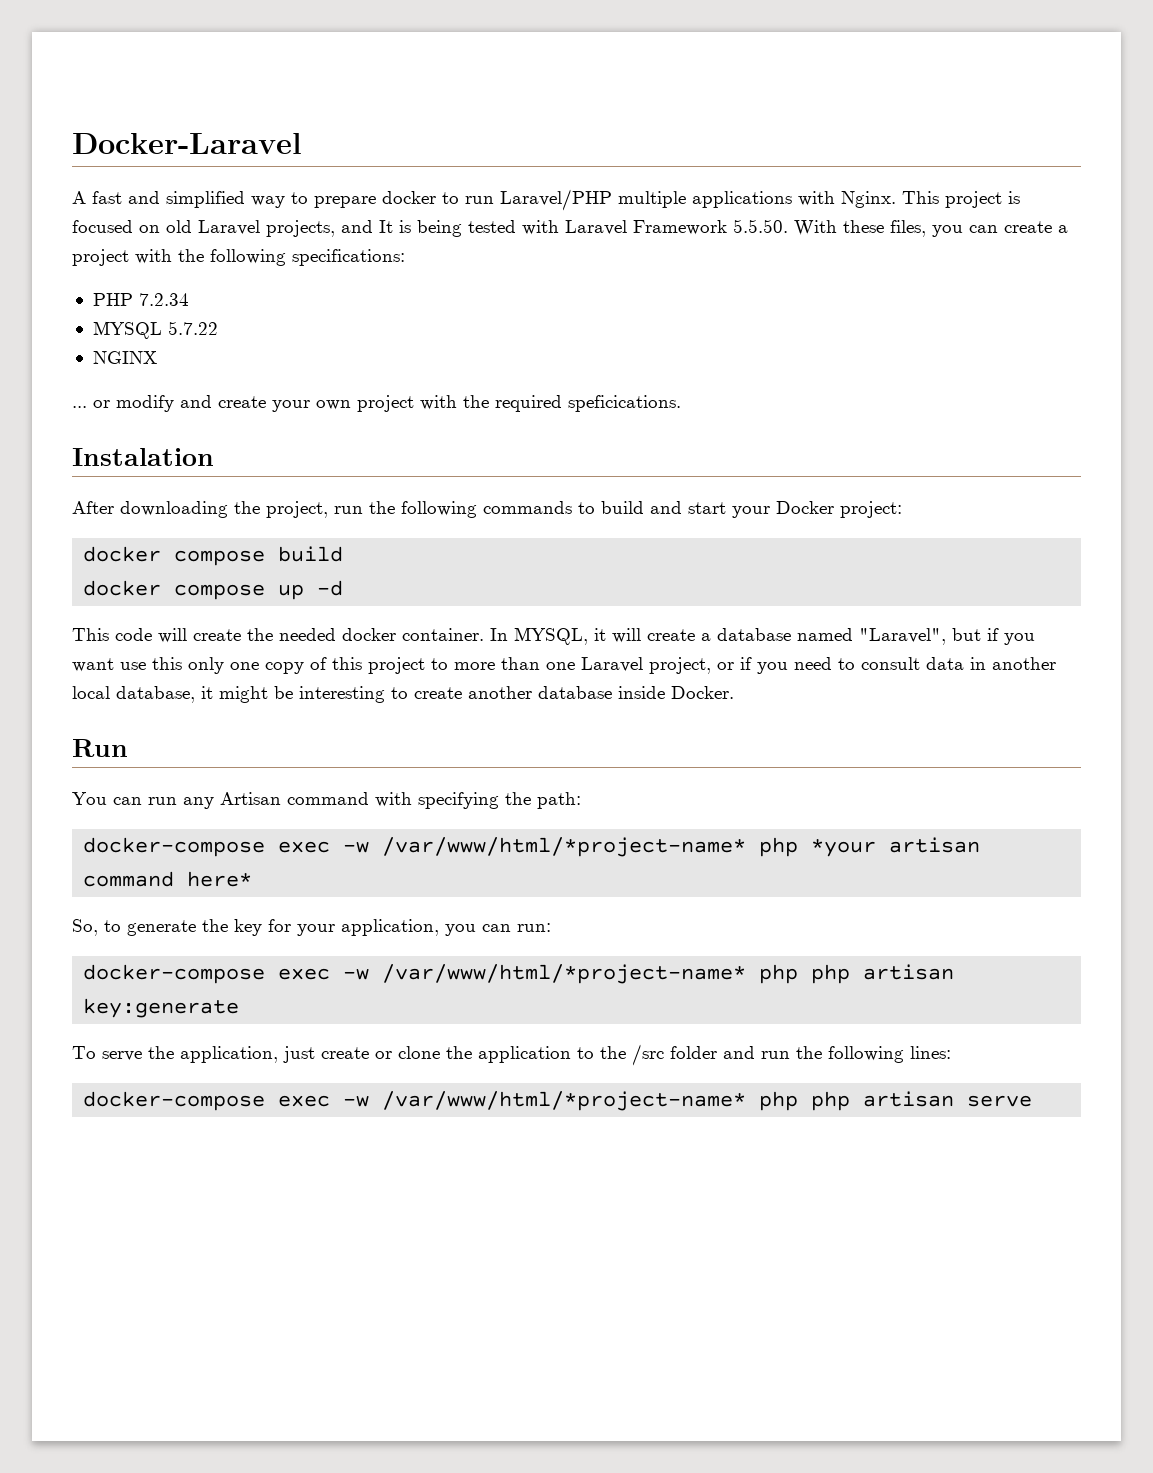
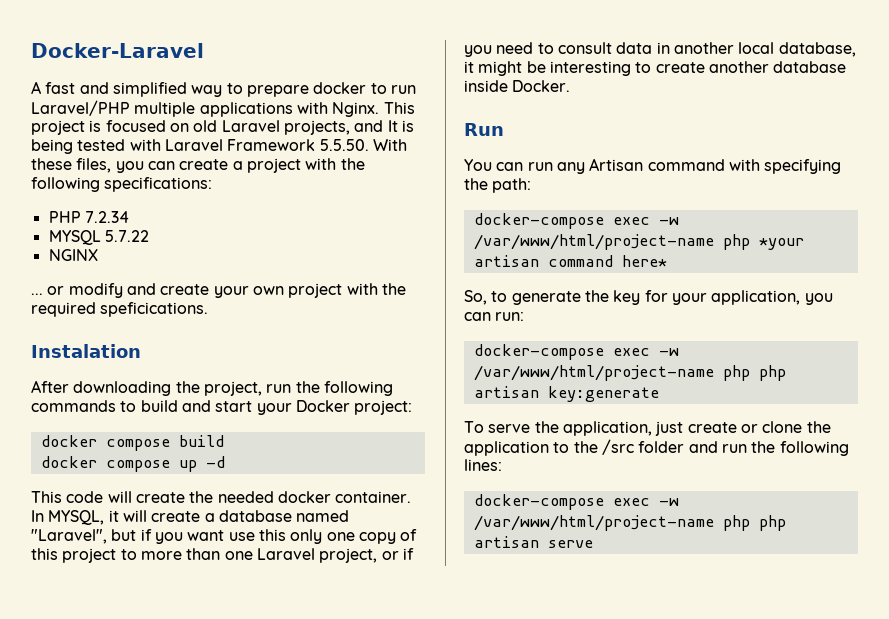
[382,837,747,857] /var/www/html/*project-name* -> [473,234,714,250] /var/www/html/project-name
[382,964,747,984] /var/www/html/*project-name* -> [473,365,714,381] /var/www/html/project-name
[382,1091,747,1111] /var/www/html/*project-name* -> [473,515,714,531] /var/www/html/project-name

